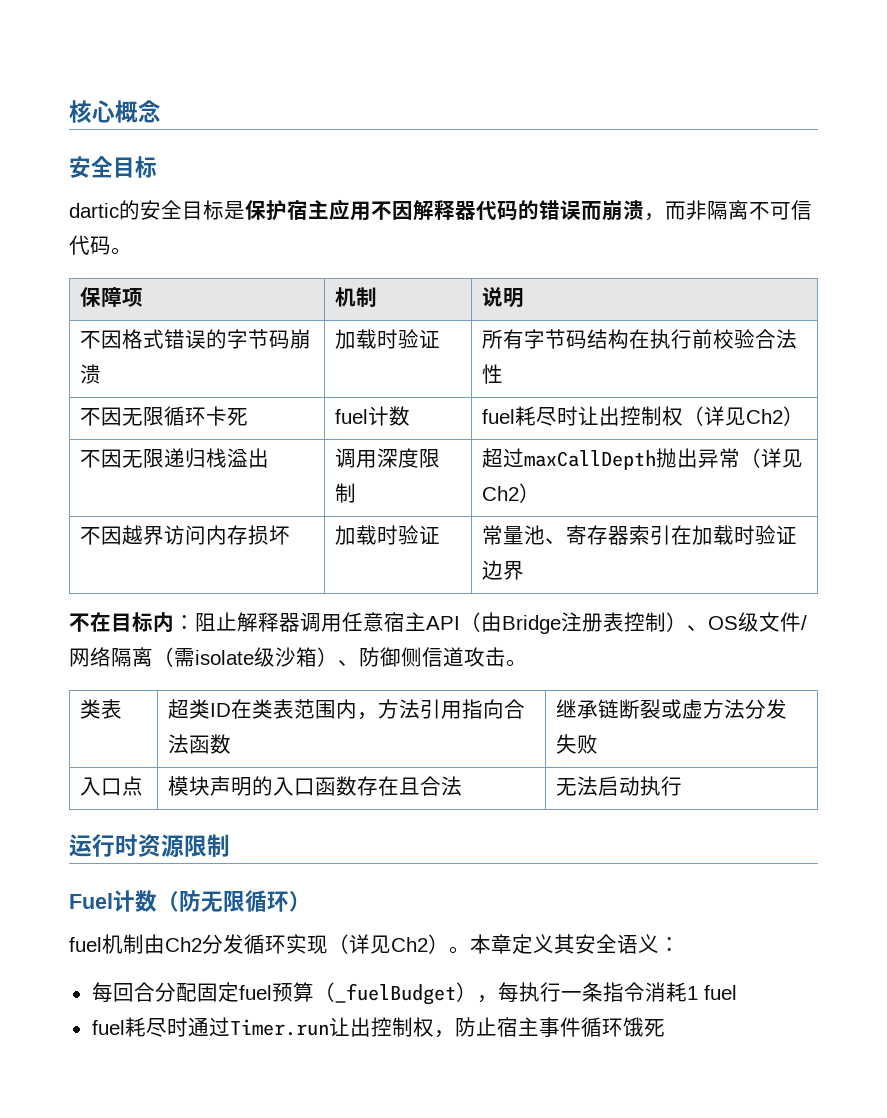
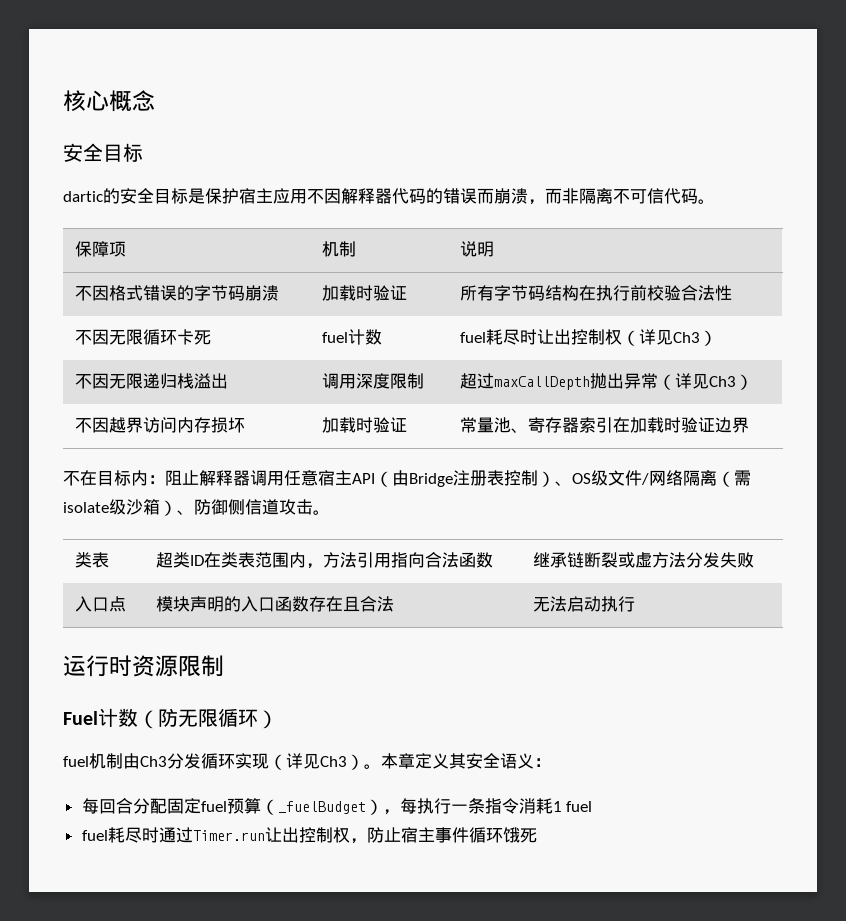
[746,409,784,424] Ch2 -> [672,332,700,343] Ch3
[482,486,520,501] Ch2 -> [708,376,736,387] Ch3
[165,937,202,952] Ch2 -> [140,756,167,767] Ch3
[391,937,428,952] Ch2 -> [320,756,347,767] Ch3

